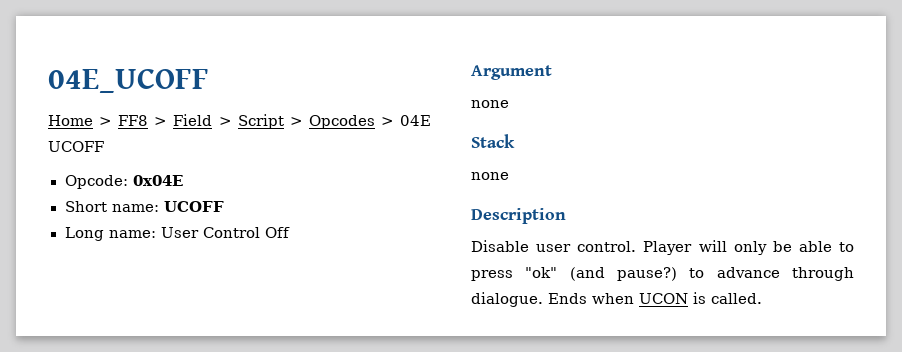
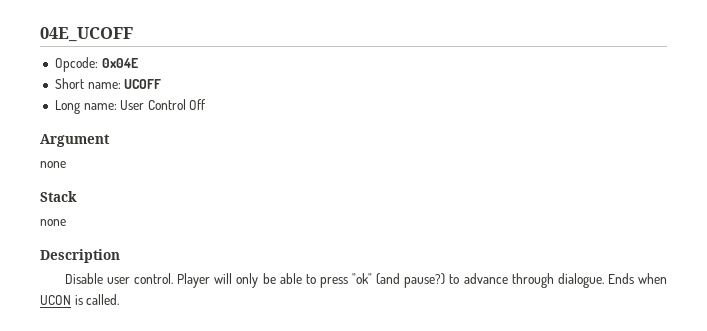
[48,114,431,129] [48,141,104,152] // Home > FF8 > Field > Script > Opcodes > 04E UCOFF -> (133, 34) none

